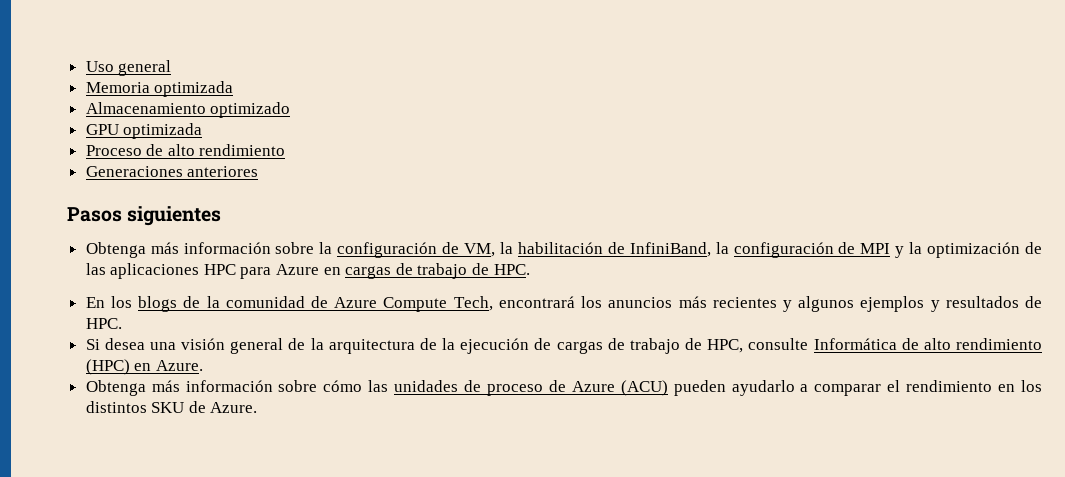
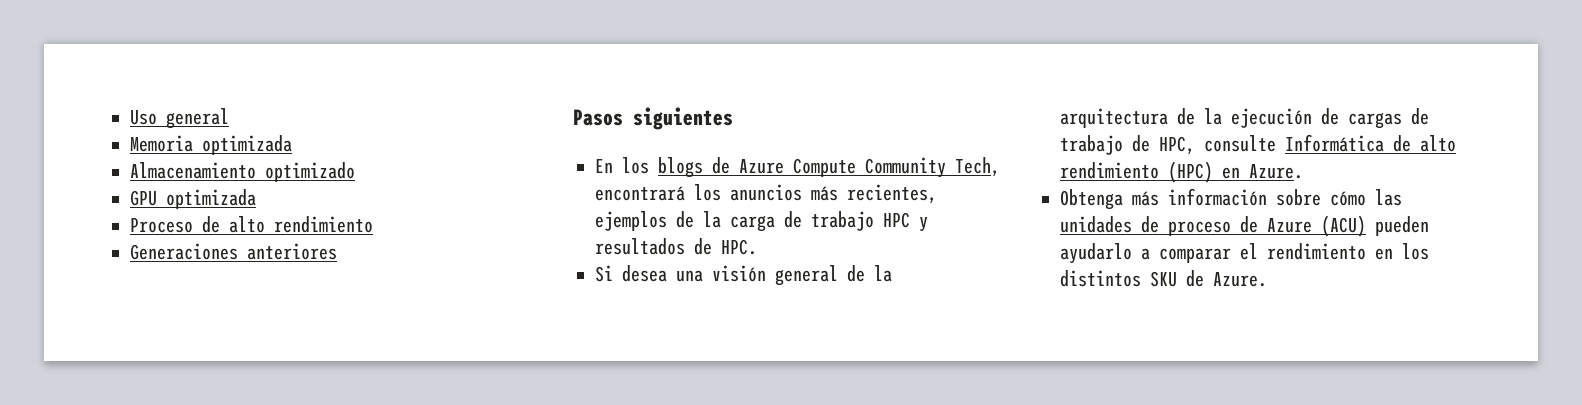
[85,242,1043,258] [85,263,530,279] // Obtenga más información sobre la configuración de VM, la habilitación de InfiniBand, la configuración de MPI y la optimización de las aplicaciones HPC para Azure en cargas de trabajo de HPC. -> (733, 118) none
[206,296,328,308] la comunidad de -> (730, 165) none
(448, 304) none -> [865,157,946,178] Community
[712,296,925,312] recientes y algunos ejemplos -> [847,184,937,204] [595,211,910,232] recientes, ejemplos de la carga de trabajo HPC

